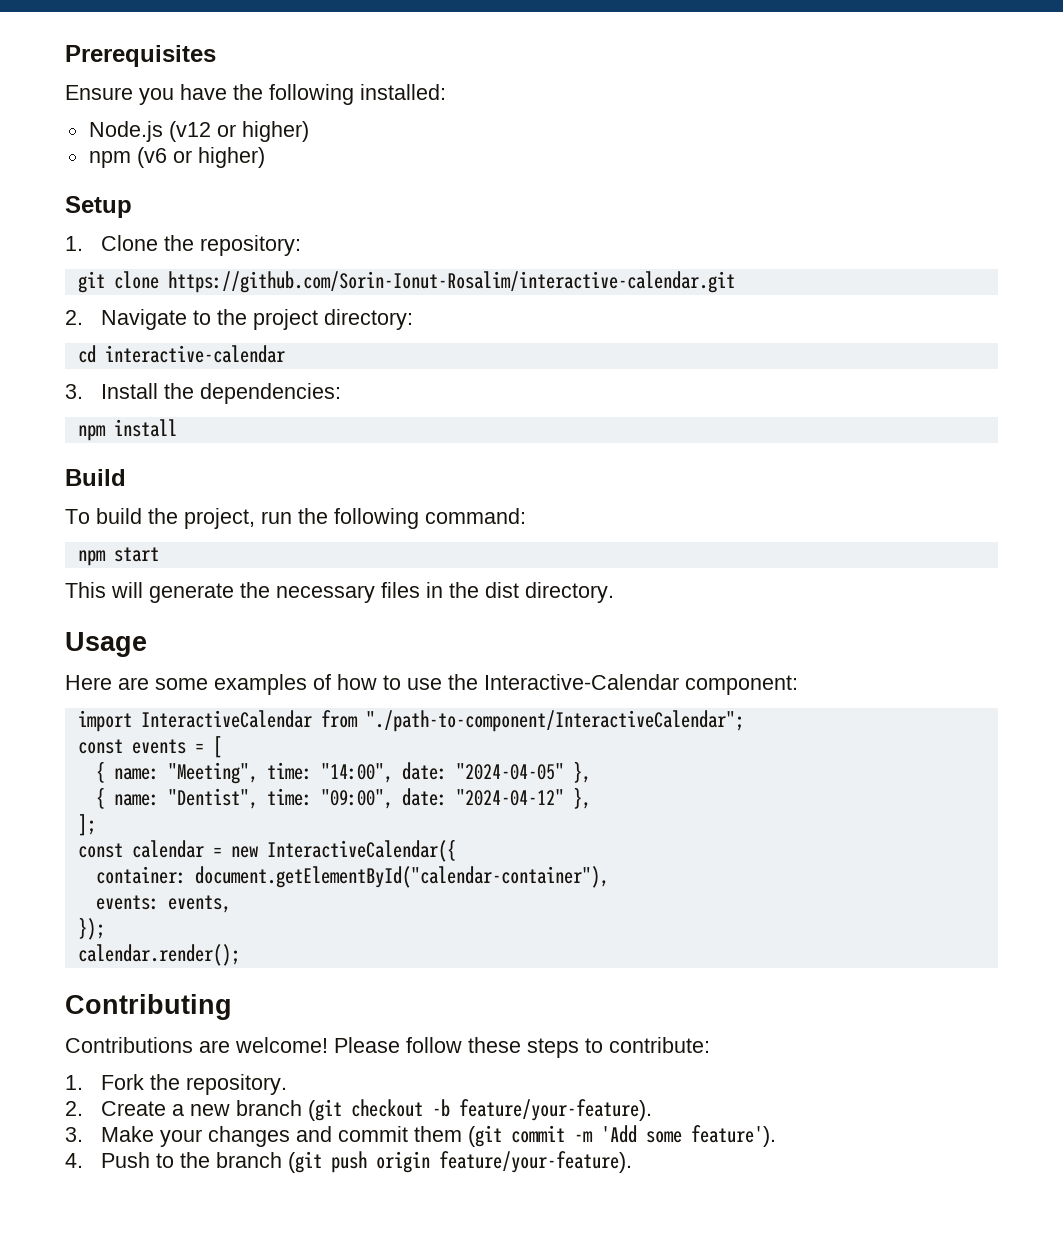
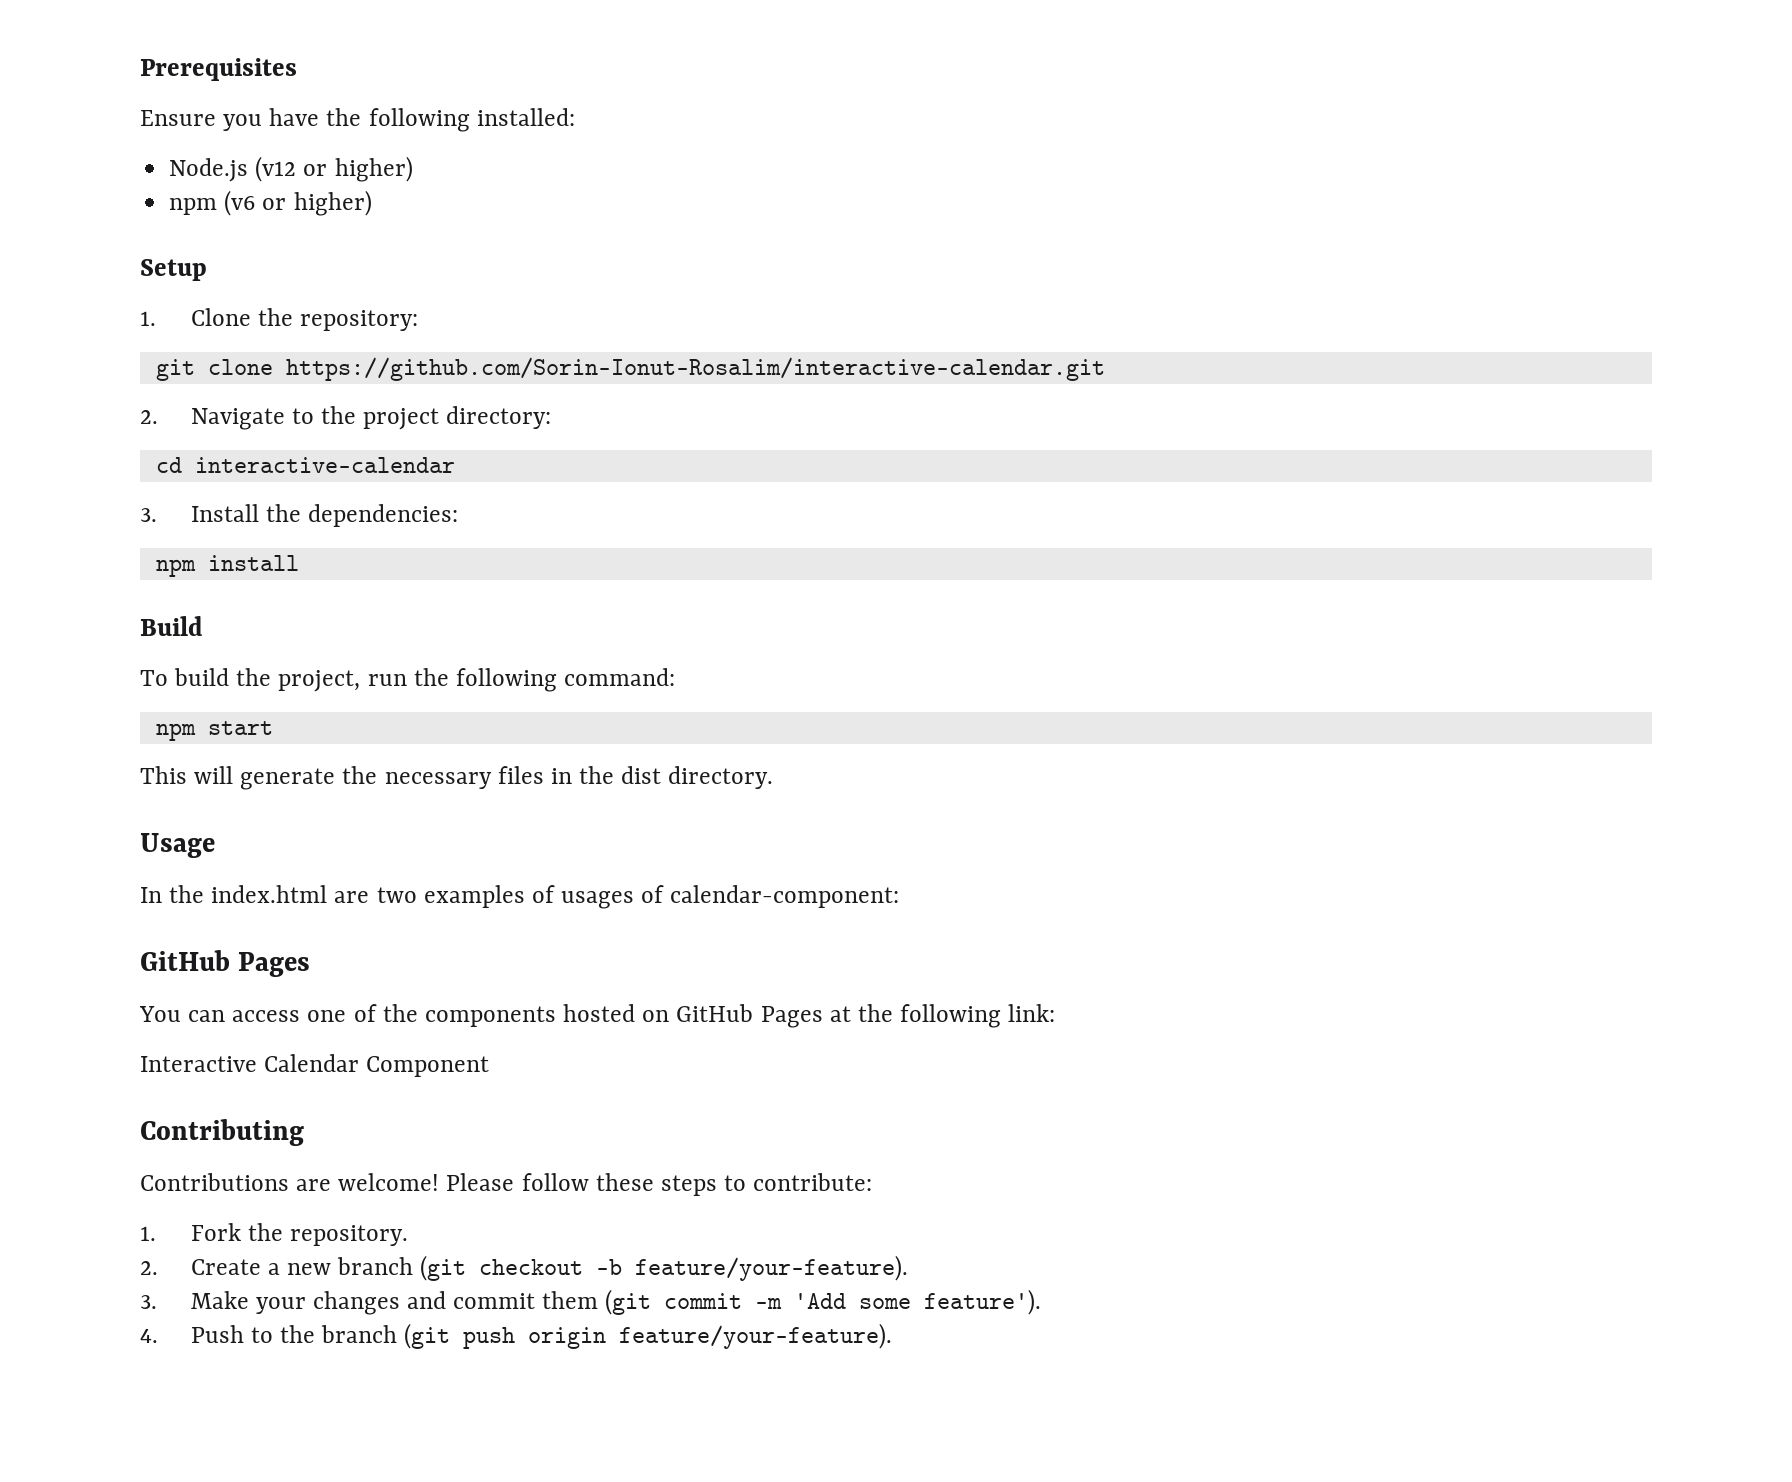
[65,674,798,695] [77,710,744,732] [77,736,222,758] [95,761,591,784] [95,787,591,809] [77,814,96,836] [77,839,456,862] [95,866,609,888] [95,895,231,913] [77,917,105,940] [77,944,240,966] Here are some examples of how to use the Interactive-Calendar component: // import InteractiveCalendar from "./path-to-component/InteractiveCalendar"; // const events = [ // { name: "Meeting", time: "14:00", date: "2024-04-05" }, // { name: "Dentist", time: "09:00", date: "2024-04-12" }, // ]; // const calendar = new InteractiveCalendar({ // container: document.getElementById("calendar-container"), // events: events, // }); // calendar.render(); -> [140,885,900,909] [140,950,311,977] [139,1004,1056,1028] [140,1054,490,1077] In the index.html are two examples of usages of calendar-component: // GitHub Pages // You can access one of the components hosted on GitHub Pages at the following link: // Interactive Calendar Component

